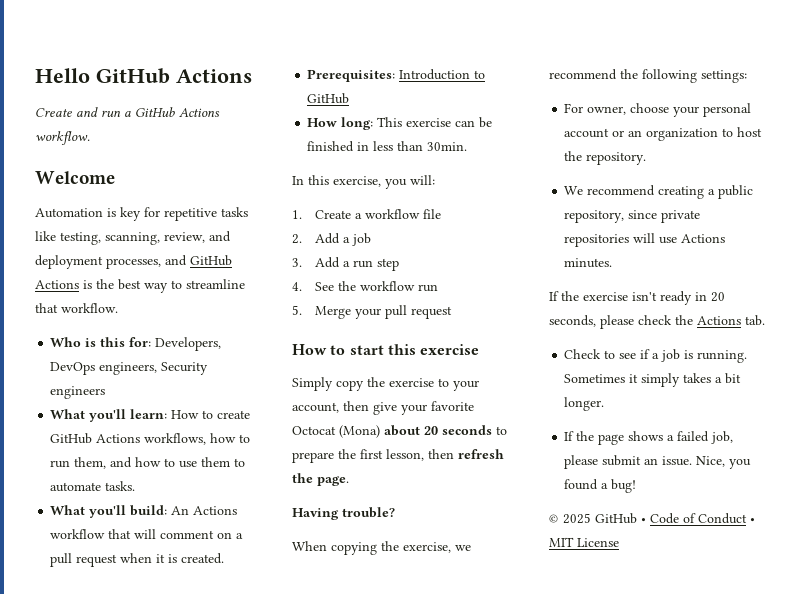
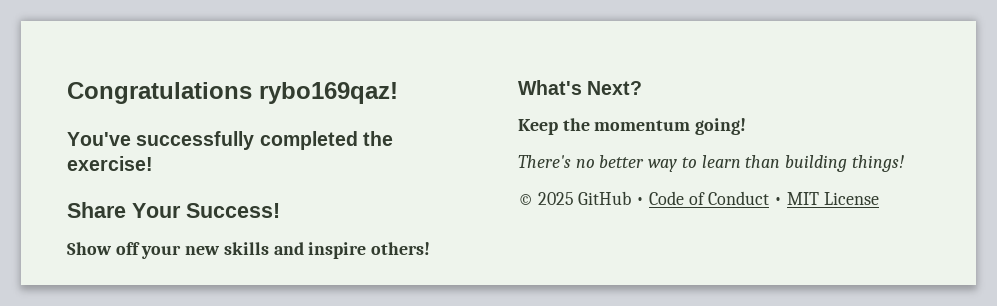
[35,68,252,84] [35,107,220,117] [35,131,90,145] [35,171,115,184] [35,207,248,221] [35,231,231,245] [35,255,232,269] [35,279,245,293] [35,303,118,313] [50,337,222,351] [50,362,209,375] [50,386,106,399] [50,409,251,422] [50,433,251,445] [50,457,246,469] [50,481,136,492] [50,505,238,518] [50,529,244,539] [50,553,225,567] [307,69,486,82] [307,93,350,104] [307,117,493,130] [307,141,468,152] [292,175,435,189] [292,209,441,219] [292,233,371,246] [292,257,399,271] [292,281,438,292] [292,305,452,319] [292,344,480,355] [292,377,479,391] [292,401,474,415] [292,425,507,438] [292,449,504,463] [292,473,349,486] [292,507,395,520] [292,541,471,555] [549,69,747,83] [564,103,752,117] [564,127,763,141] [564,151,647,165] [564,185,754,199] [564,210,701,223] [564,233,726,247] [564,258,613,268] [549,291,725,305] [549,315,765,329] [564,349,748,363] [564,373,742,387] [564,397,605,411] [564,431,734,445] [564,455,752,469] [564,479,637,493] Hello GitHub Actions // Create and run a GitHub Actions workflow. // Welcome // Automation is key for repetitive tasks like testing, scanning, review, and deployment processes, and GitHub Actions is the best way to streamline that workflow. // Who is this for: Developers, DevOps engineers, Security engineers // What you'll learn: How to create GitHub Actions workflows, how to run them, and how to use them to automate tasks. // What you'll build: An Actions workflow that will comment on a pull request when it is created. // Prerequisites: Introduction to GitHub // How long: This exercise can be finished in less than 30min. // In this exercise, you will: // 1. Create a workflow file // 2. Add a job // 3. Add a run step // 4. See the workflow run // 5. Merge your pull request // How to start this exercise // Simply copy the exercise to your account, then give your favorite Octocat (Mona) about 20 seconds to prepare the first lesson, then refresh the page. // Having trouble? // When copying the exercise, we recommend the following settings: // For owner, choose your personal account or an organization to host the repository. // We recommend creating a public repository, since private repositories will use Actions minutes. // If the exercise isn't ready in 20 seconds, please check the Actions tab. // Check to see if a job is running. Sometimes it simply takes a bit longer. // If the page shows a failed job, please submit an issue. Nice, you found a bug! -> [67,82,398,104] [67,131,393,150] [67,156,153,171] [67,202,280,218] [67,242,431,259] [518,80,643,95] [518,118,747,135] [518,155,904,172] Congratulations rybo169qaz! // You've successfully completed the exercise! // Share Your Success! // Show off your new skills and inspire others! // What's Next? // Keep the momentum going! // There's no better way to learn than building things!

